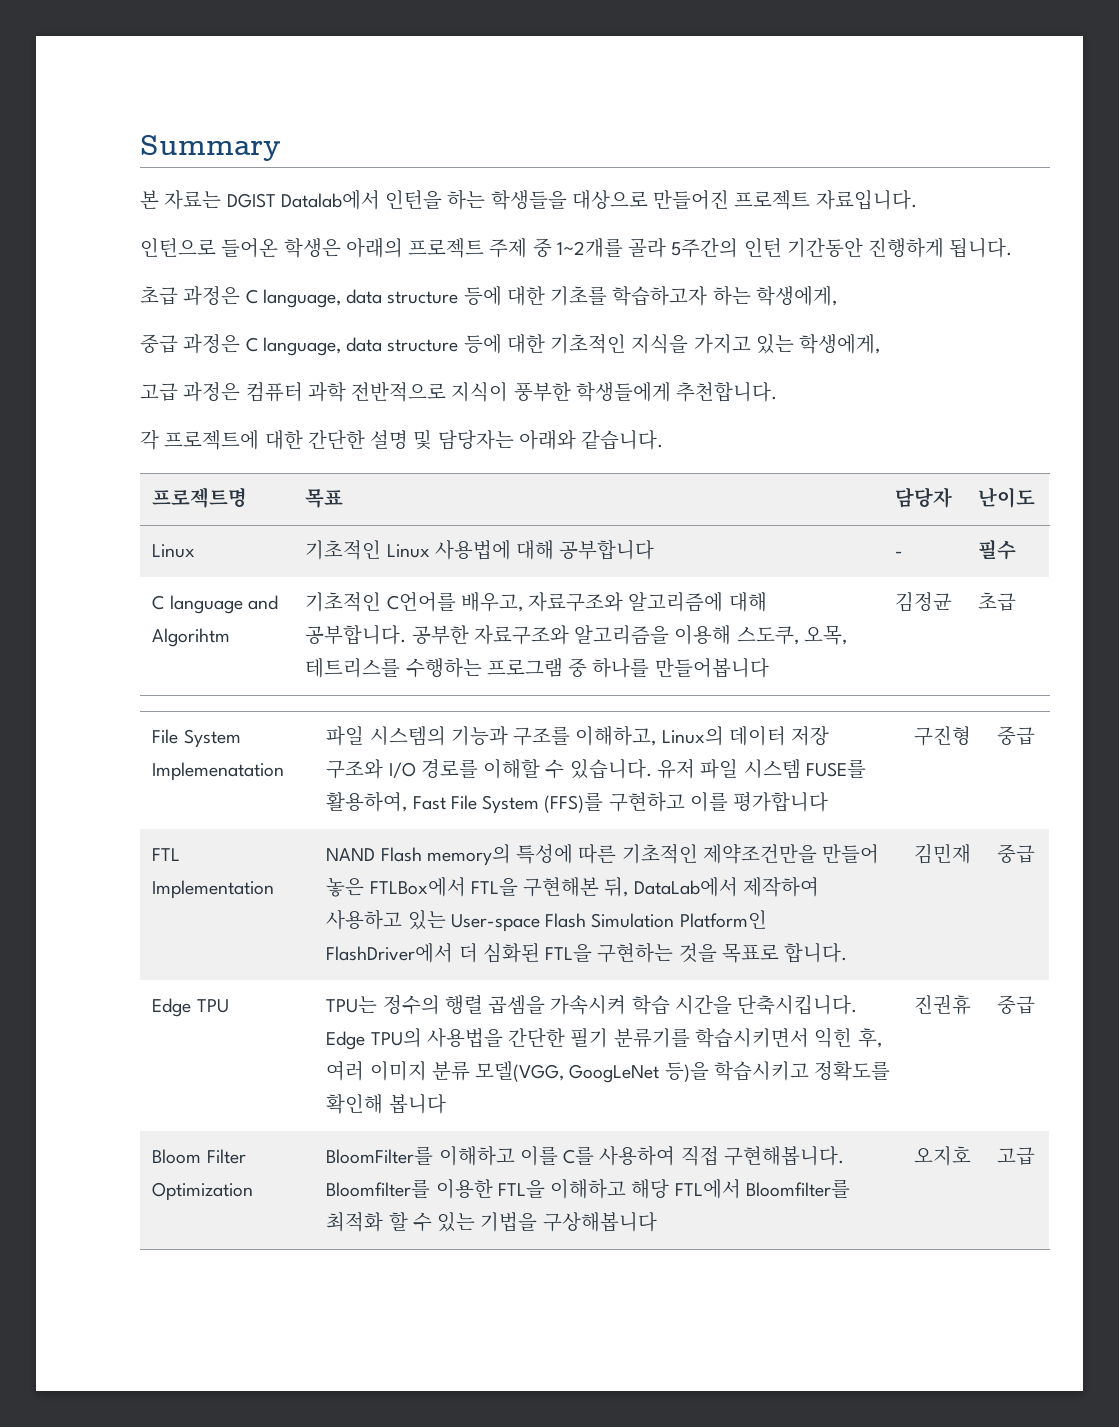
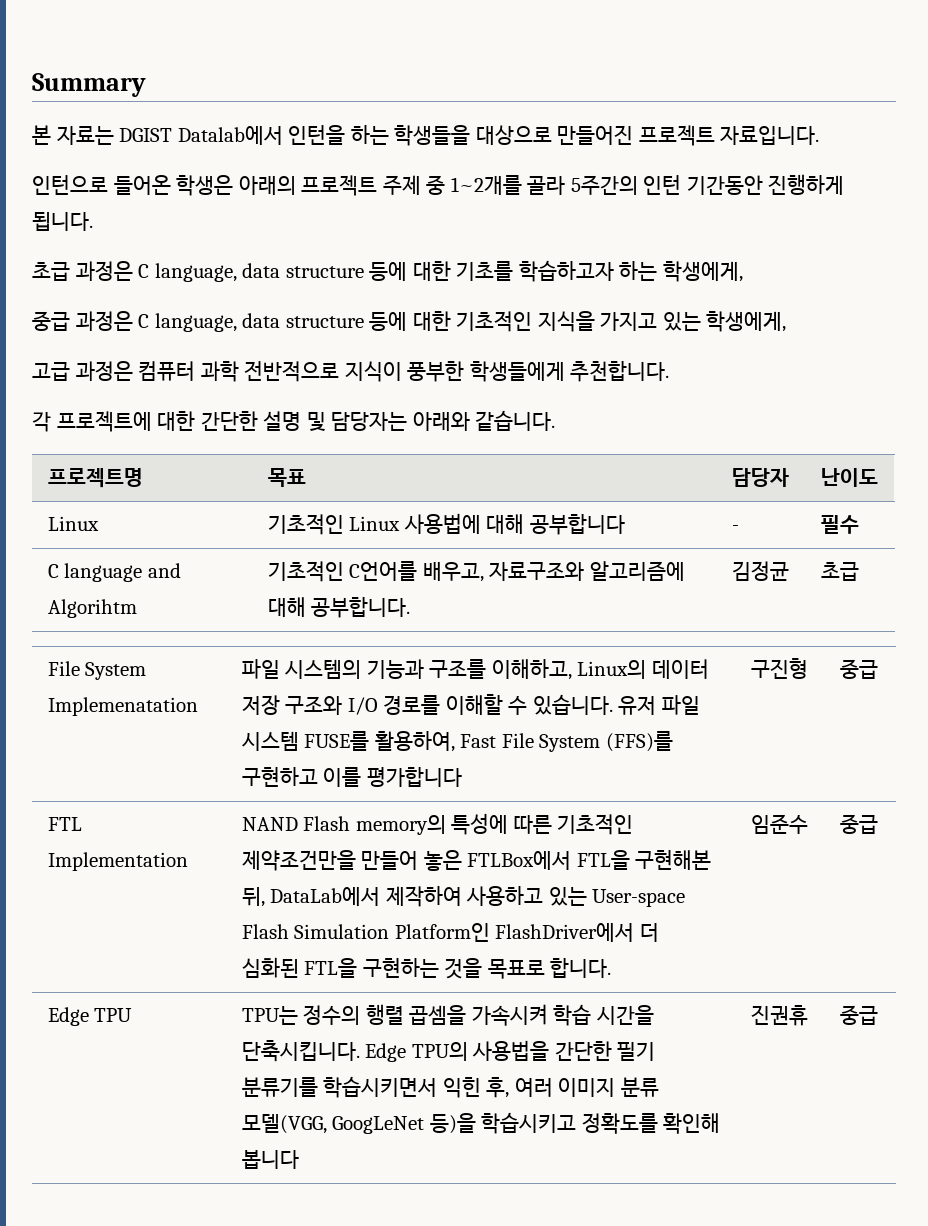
[411,625,847,645] [305,658,769,678] 공부한 자료구조와 알고리즘을 이용해 스도쿠, 오목, 테트리스를 수행하는 프로그램 중 하나를 만들어봅니다 -> (411, 607) none
[914,844,972,864] 김민재 -> [750,814,808,834] 임준수
[152,1149,246,1164] [152,1182,254,1201] [326,1146,844,1166] [326,1179,850,1199] [326,1212,657,1232] [914,1146,972,1166] [997,1147,1036,1165] // Bloom Filter Optimization | BloomFilter를 이해하고 이를 C를 사용하여 직접 구현해봅니다. Bloomfilter를 이용한 FTL을 이해하고 해당 FTL에서 Bloomfilter를 최적화 할 수 있는 기법을 구상해봅니다 | 오지호 | 고급 -> (878, 1015) none

